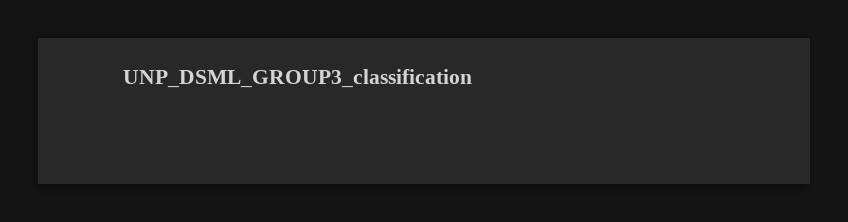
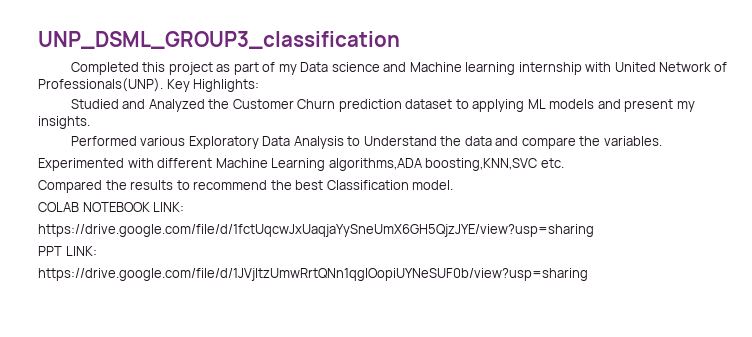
(472, 78) none -> [70,62,727,75] [38,78,260,92] [70,99,695,112] [38,116,90,129] [70,136,662,149] [38,158,564,171] [38,180,454,193] [38,202,185,212] [38,224,594,237] [38,246,97,256] [38,268,588,281] // Completed this project as part of my Data science and Machine learning internship with United Network of Professionals(UNP). Key Highlights: // Studied and Analyzed the Customer Churn prediction dataset to applying ML models and present my insights. // Performed various Exploratory Data Analysis to Understand the data and compare the variables. // Experimented with different Machine Learning algorithms,ADA boosting,KNN,SVC etc. // Compared the results to recommend the best Classification model. // COLAB NOTEBOOK LINK: // https://drive.google.com/file/d/1fctUqcwJxUaqjaYySneUmX6GH5QjzJYE/view?usp=sharing // PPT LINK: // https://drive.google.com/file/d/1JVjItzUmwRrtQNn1qglOopiUYNeSUF0b/view?usp=sharing

